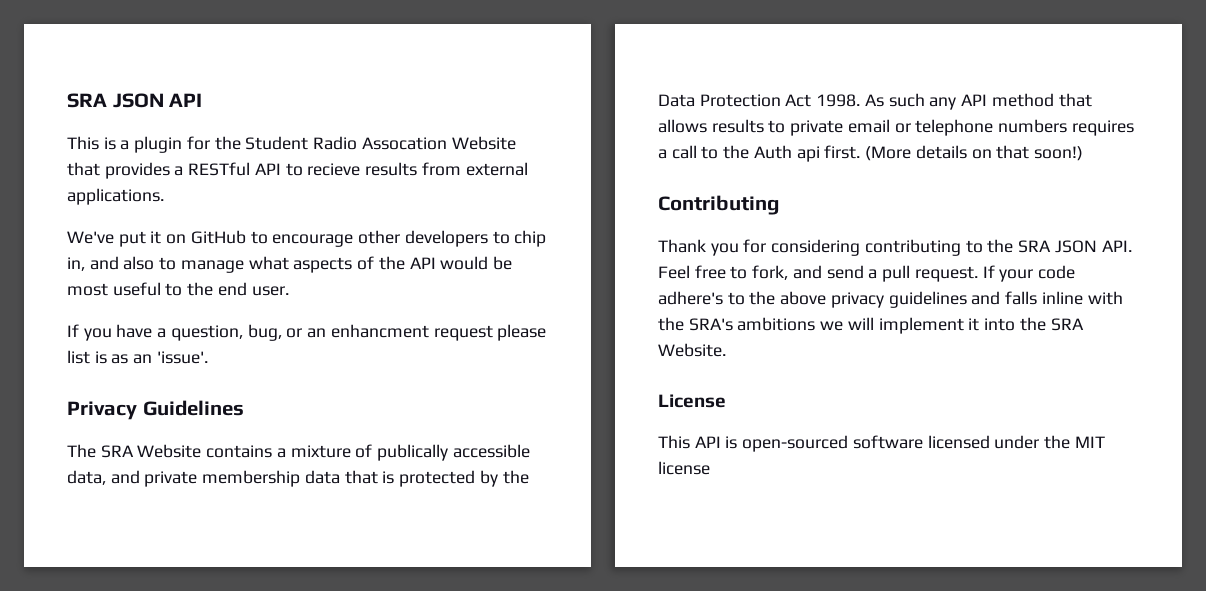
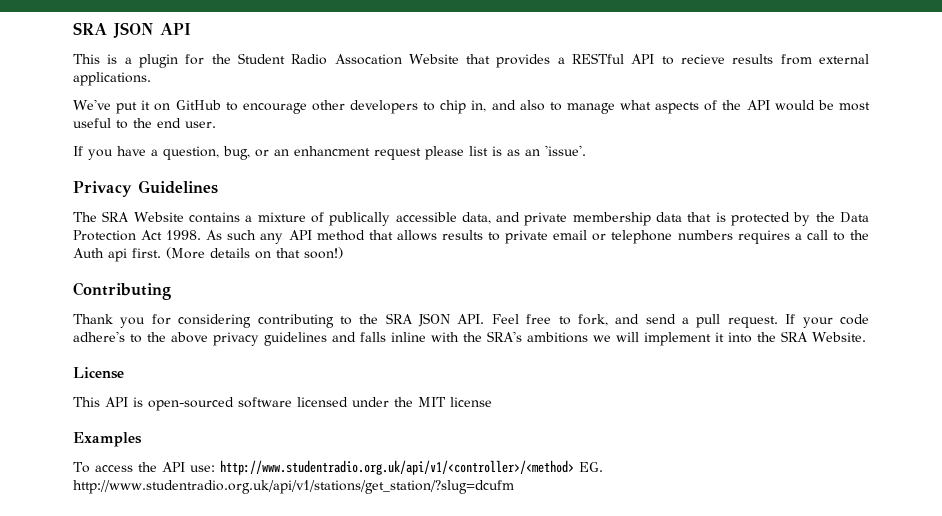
(710, 468) none -> [73,432,142,447] [73,460,603,475] [73,480,514,494] // Examples // To access the API use: http://www.studentradio.org.uk/api/v1/<controller>/<method> EG. http://www.studentradio.org.uk/api/v1/stations/get_station/?slug=dcufm

